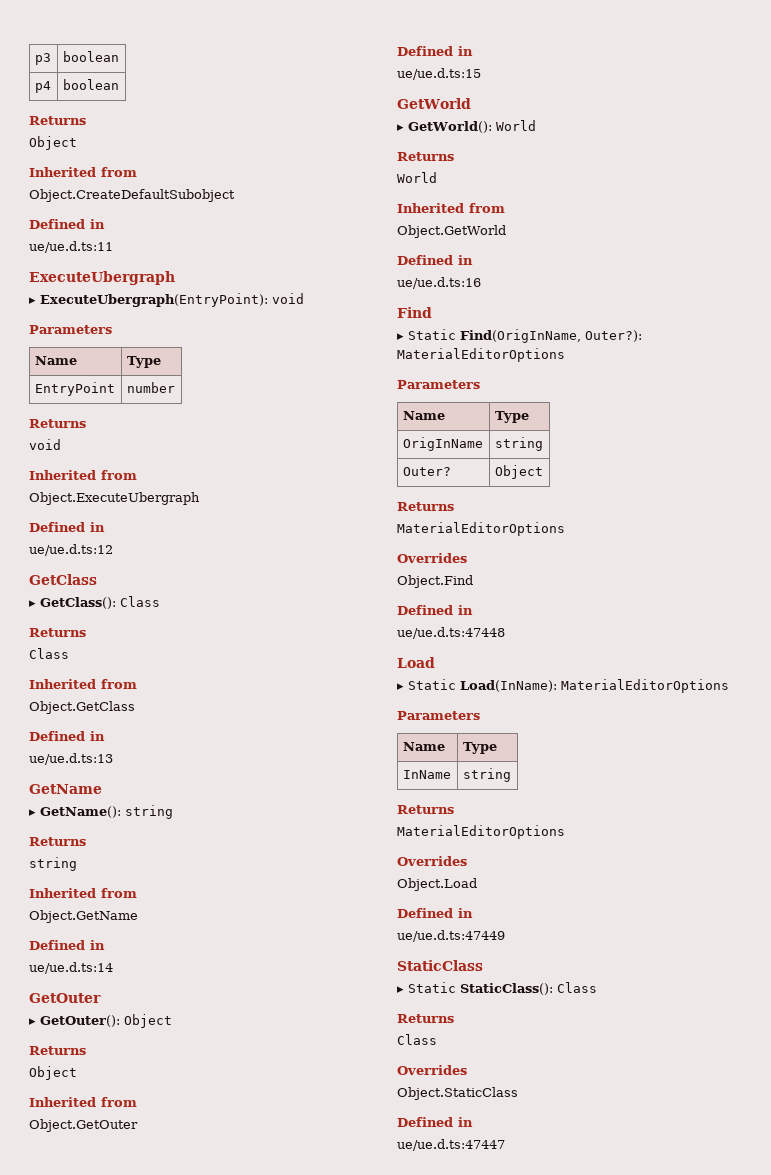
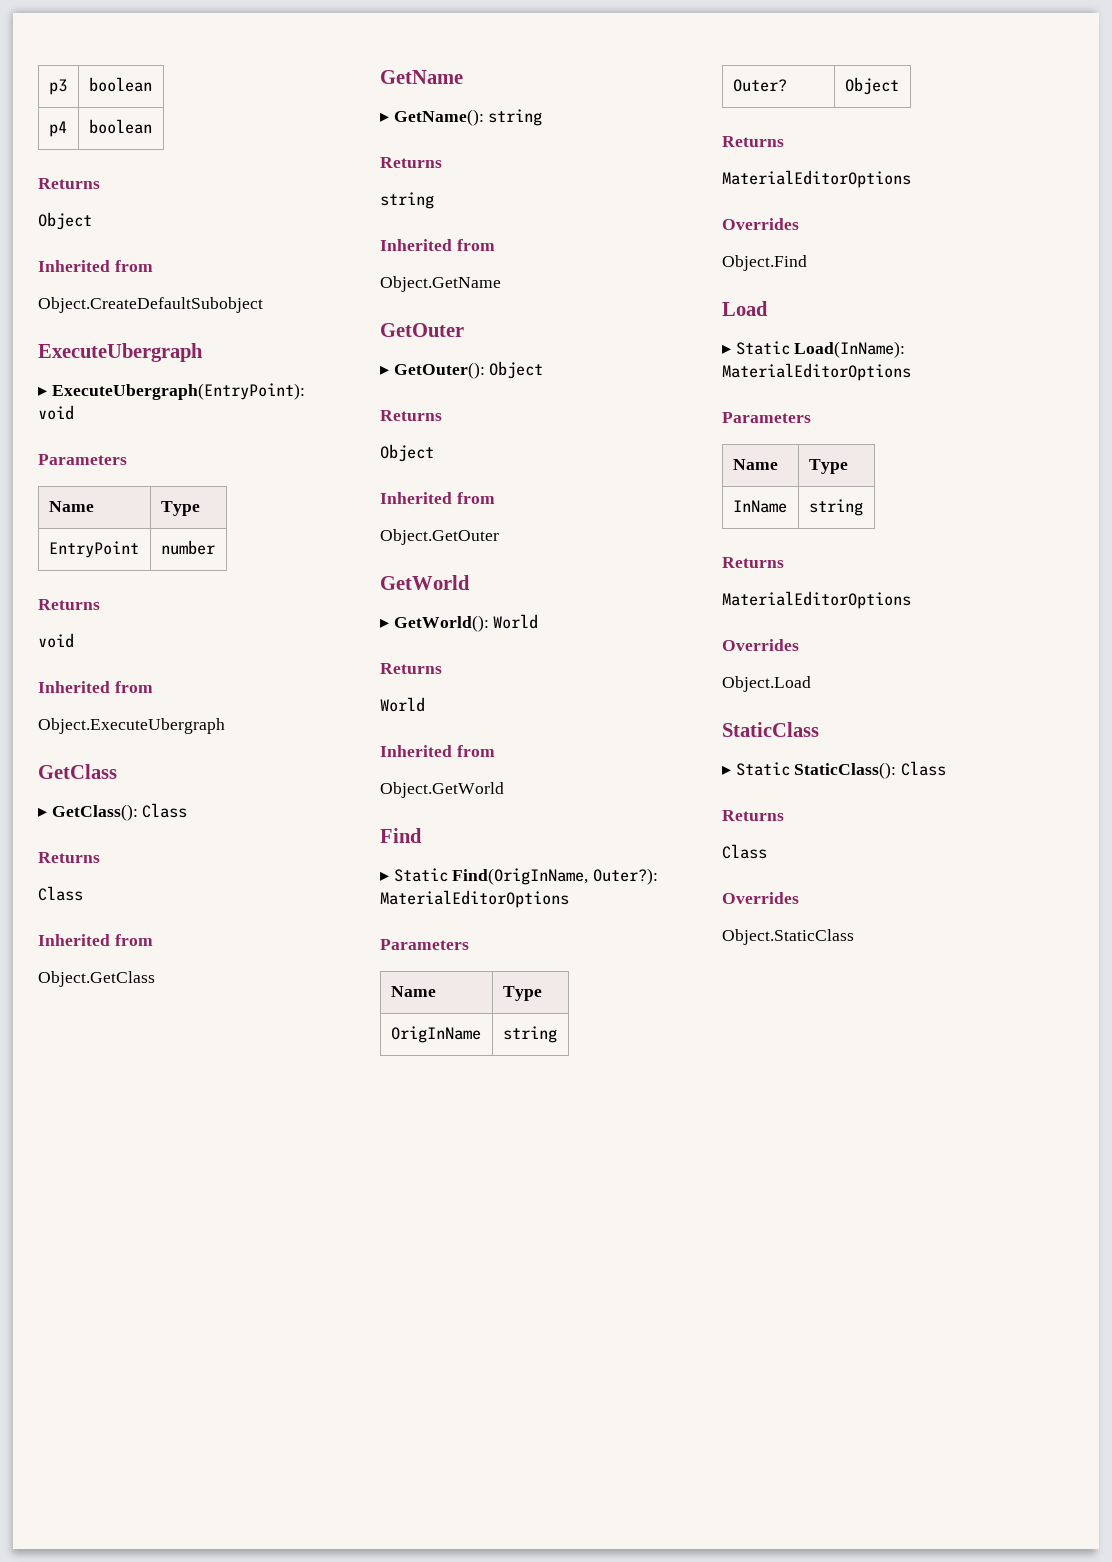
[29,219,105,229] [29,241,113,253] // Defined in // ue/ue.d.ts:11 -> (263, 305) none
[29,522,105,532] [29,544,113,556] // Defined in // ue/ue.d.ts:12 -> (225, 726) none
[29,731,105,741] [29,753,113,765] // Defined in // ue/ue.d.ts:13 -> (155, 979) none
[29,940,105,950] [29,962,113,974] // Defined in // ue/ue.d.ts:14 -> (501, 284) none
[397,46,473,56] [397,68,481,80] // Defined in // ue/ue.d.ts:15 -> (499, 537) none
[397,255,473,265] [397,277,481,289] // Defined in // ue/ue.d.ts:16 -> (504, 790) none
[397,605,473,615] [397,627,505,639] // Defined in // ue/ue.d.ts:47448 -> (807, 263) none
[397,908,473,918] [397,930,505,942] // Defined in // ue/ue.d.ts:47449 -> (811, 684) none
[397,1117,473,1127] [397,1139,505,1151] // Defined in // ue/ue.d.ts:47447 -> (854, 937) none

